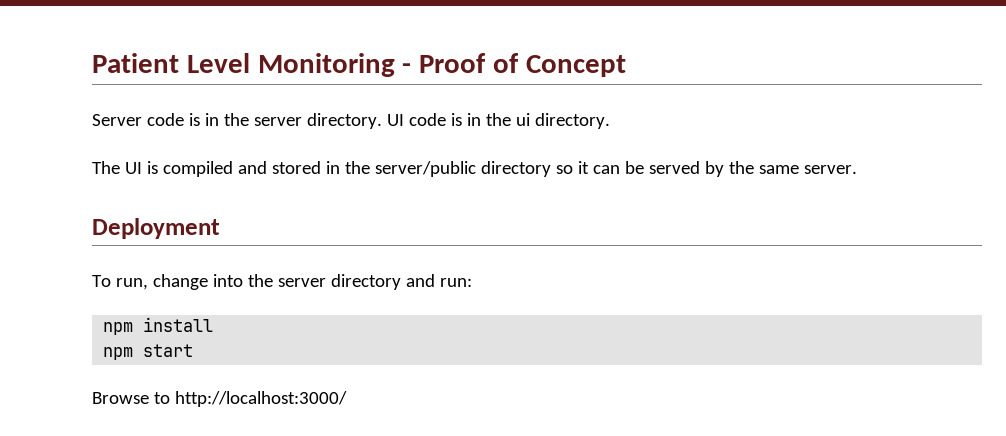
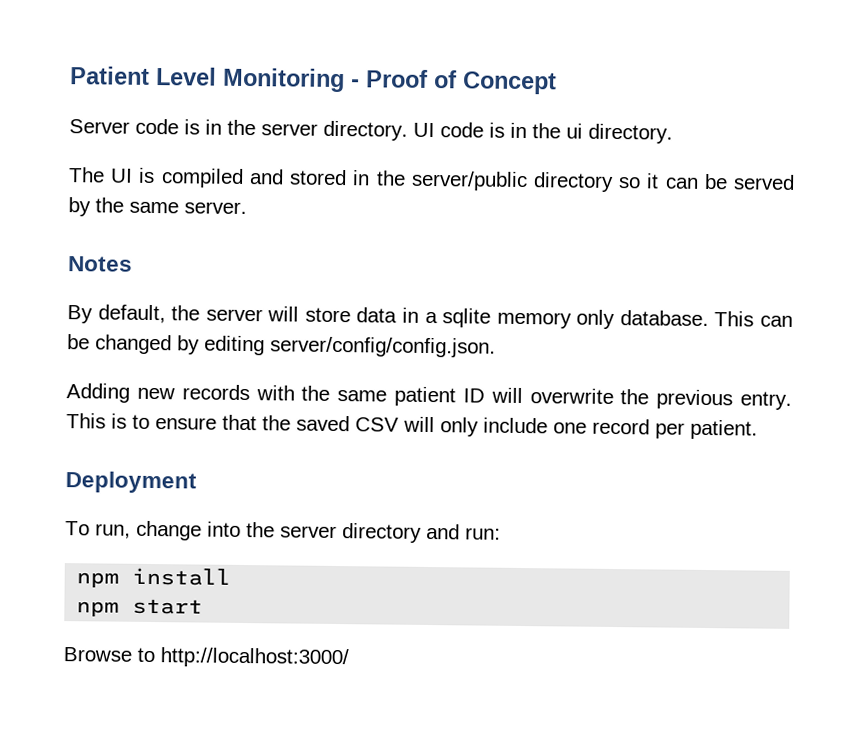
(857, 169) none -> [68,256,133,272] [67,304,793,330] [67,334,496,358] [66,383,793,410] [66,413,758,440] // Notes // By default, the server will store data in a sqlite memory only database. This can be changed by editing server/config/config.json. // Adding new records with the same patient ID will overwrite the previous entry. This is to ensure that the saved CSV will only include one record per patient.

